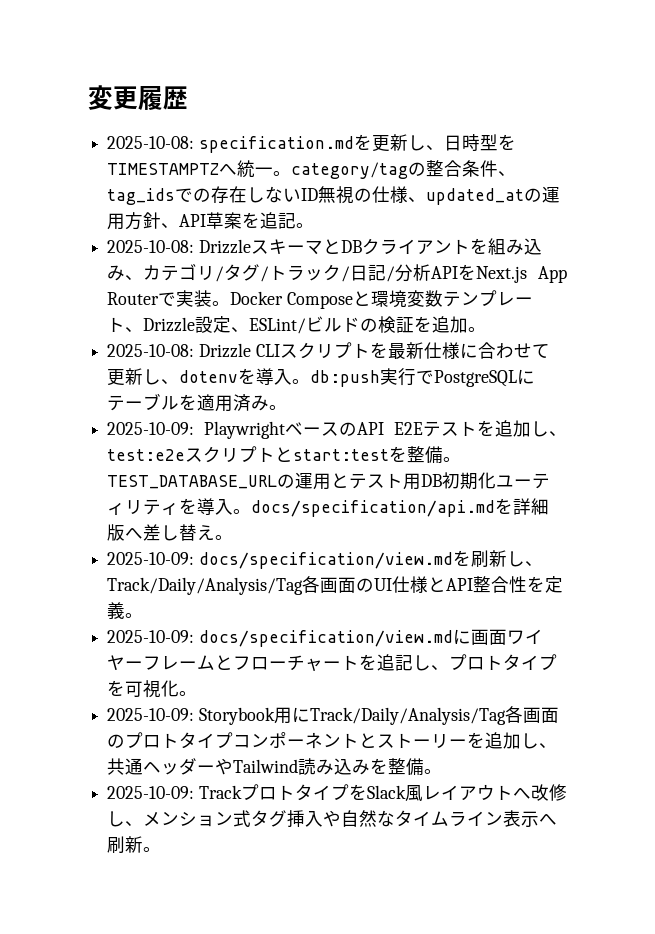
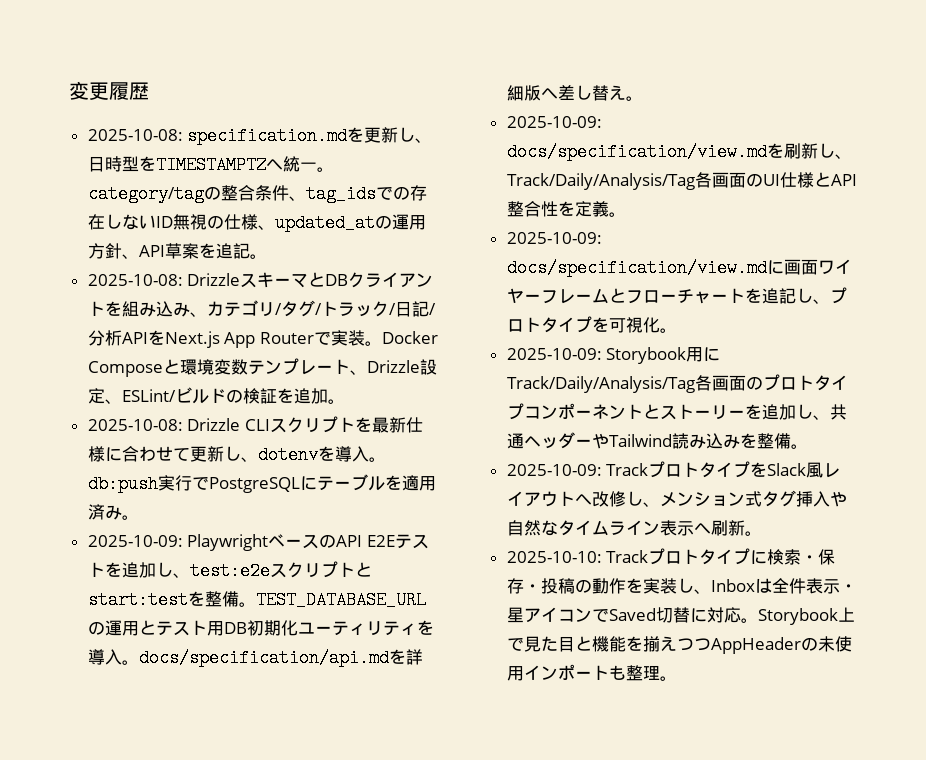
(162, 849) none -> [506,548,836,565] [506,578,857,594] [506,607,855,625] [506,636,852,654] [506,664,677,681] // 2025-10-10: Trackプロトタイプに検索・保存・投稿の動作を実装し、Inboxは全件表示・星アイコンでSaved切替に対応。Storybook上で見た目と機能を揃えつつAppHeaderの未使用インポートも整理。

